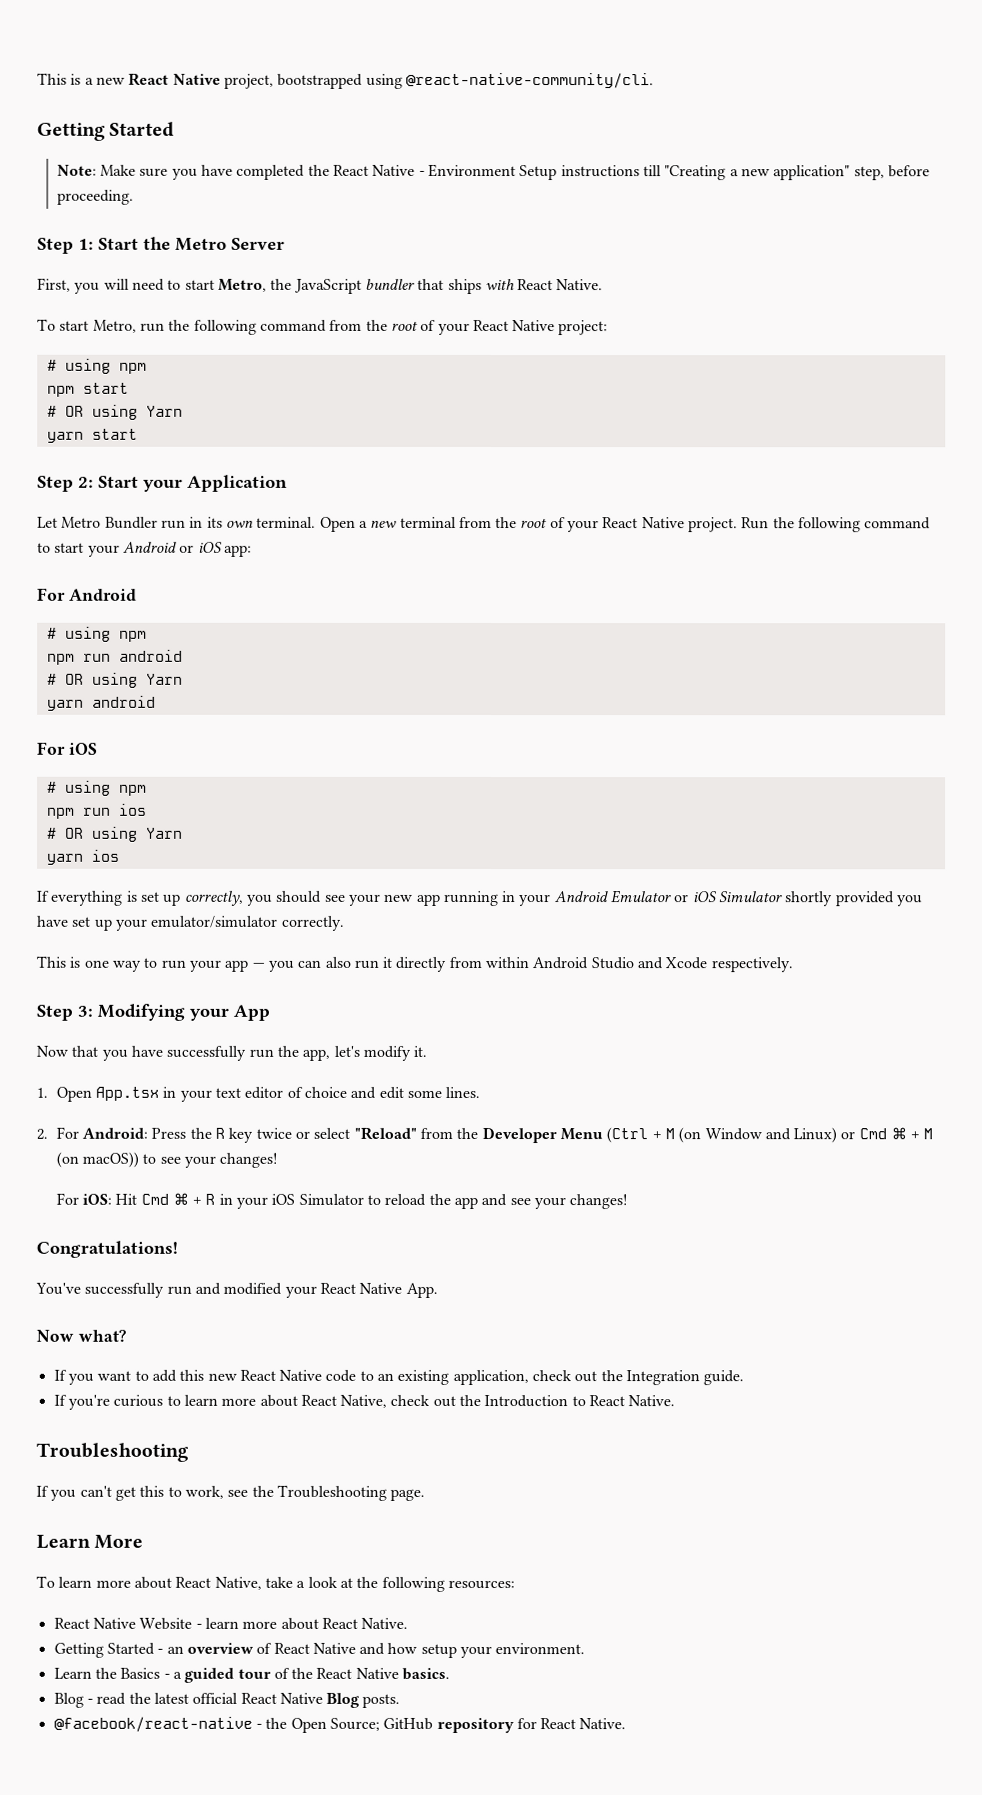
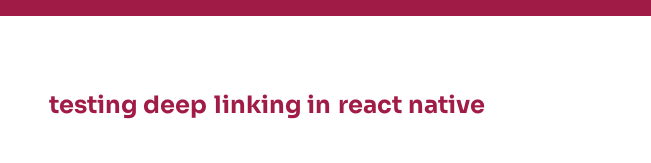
[37,72,654,89] [37,121,175,141] [56,163,930,181] [56,189,134,205] [37,236,285,254] [37,277,604,294] [37,318,609,336] [46,358,147,374] [46,382,129,397] [46,404,183,420] [46,428,138,443] [37,474,288,492] [37,516,932,533] [37,541,252,557] [37,587,137,601] [46,626,147,642] [46,649,183,665] [46,672,183,688] [46,695,156,711] [37,741,98,755] [46,780,147,796] [46,803,147,819] [46,826,183,842] [46,849,120,865] [36,890,924,907] [36,915,344,931] [36,955,793,973] [36,1003,270,1021] [36,1045,428,1061] [36,1086,481,1102] [36,1126,934,1144] [55,1151,279,1168] [55,1192,629,1210] [36,1240,178,1258] [35,1282,438,1298] [36,1329,127,1342] [53,1369,745,1386] [53,1394,676,1410] [36,1442,189,1462] [36,1484,426,1501] [36,1534,144,1549] [36,1575,515,1592] [53,1617,409,1630] [53,1642,586,1659] [53,1667,451,1683] [53,1692,401,1708] [53,1716,627,1734] This is a new React Native project, bootstrapped using @react-native-community/cli. // Getting Started // Note: Make sure you have completed the React Native - Environment Setup instructions till "Creating a new application" step, before proceeding. // Step 1: Start the Metro Server // First, you will need to start Metro, the JavaScript bundler that ships with React Native. // To start Metro, run the following command from the root of your React Native project: // # using npm // npm start // # OR using Yarn // yarn start // Step 2: Start your Application // Let Metro Bundler run in its own terminal. Open a new terminal from the root of your React Native project. Run the following command to start your Android or iOS app: // For Android // # using npm // npm run android // # OR using Yarn // yarn android // For iOS // # using npm // npm run ios // # OR using Yarn // yarn ios // If everything is set up correctly, you should see your new app running in your Android Emulator or iOS Simulator shortly provided you have set up your emulator/simulator correctly. // This is one way to run your app — you can also run it directly from within Android Studio and Xcode respectively. // Step 3: Modifying your App // Now that you have successfully run the app, let's modify it. // 1. Open App.tsx in your text editor of choice and edit some lines. // 2. For Android: Press the R key twice or select "Reload" from the Developer Menu (Ctrl + M (on Window and Linux) or Cmd ⌘ + M (on macOS)) to see your changes! // For iOS: Hit Cmd ⌘ + R in your iOS Simulator to reload the app and see your changes! // Congratulations! // You've successfully run and modified your React Native App. // Now what? // If you want to add this new React Native code to an existing application, check out the Integration guide. // If you're curious to learn more about React Native, check out the Introduction to React Native. // Troubleshooting // If you can't get this to work, see the Troubleshooting page. // Learn More // To learn more about React Native, take a look at the following resources: // React Native Website - learn more about React Native. // Getting Started - an overview of React Native and how setup your environment. // Learn the Basics - a guided tour of the React Native basics. // Blog - read the latest official React Native Blog posts. // @facebook/react-native - the Open Source; GitHub repository for React Native. -> [49,94,486,119] testing deep linking in react native

